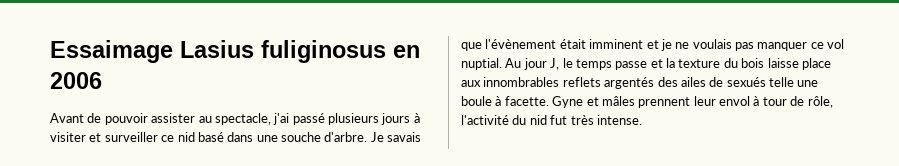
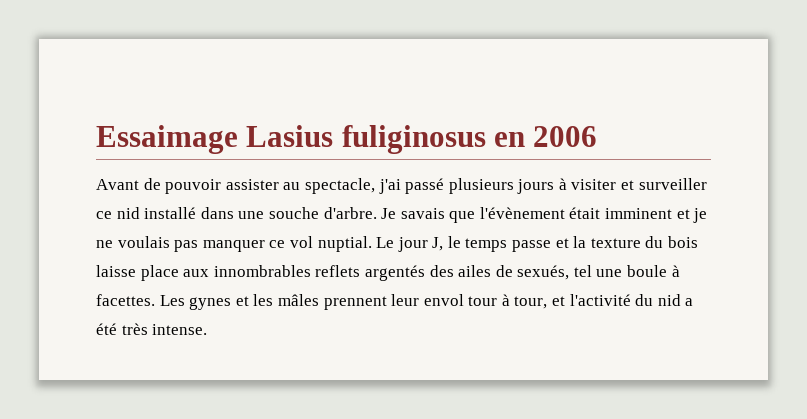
[197,132,224,142] basé -> [144,207,197,219] installé
[505,58,522,68] Au -> [376,237,395,248] Le
[726,77,794,87] sexués telle -> [517,265,592,280] sexués, tel
[504,96,833,108] facette. Gyne et mâles prennent leur envol à tour de rôle, -> [96,294,566,310] facettes. Les gynes et les mâles prennent leur envol tour à tour, et
[550,115,568,125] fut -> [685,298,694,306] [96,323,117,335] a été

